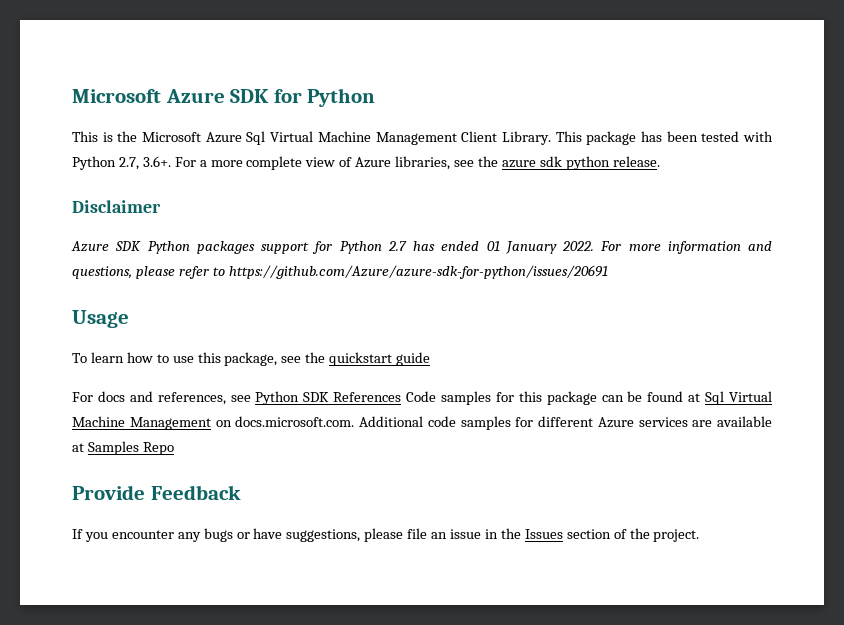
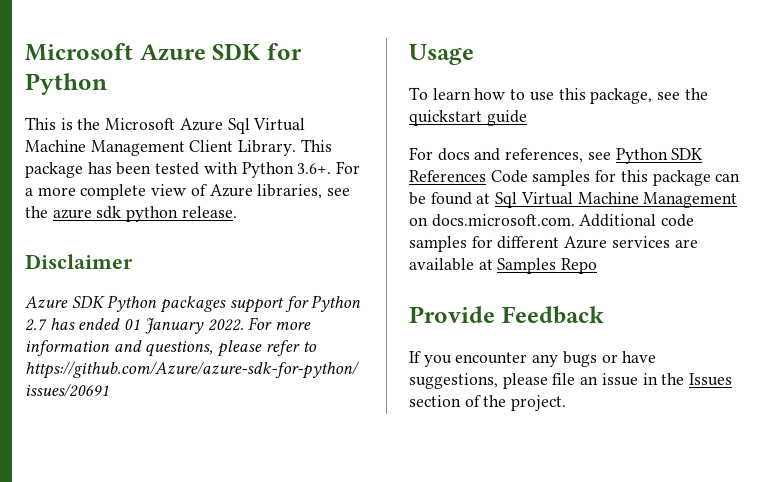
[118,157,139,170] 2.7, -> (294, 170) none

